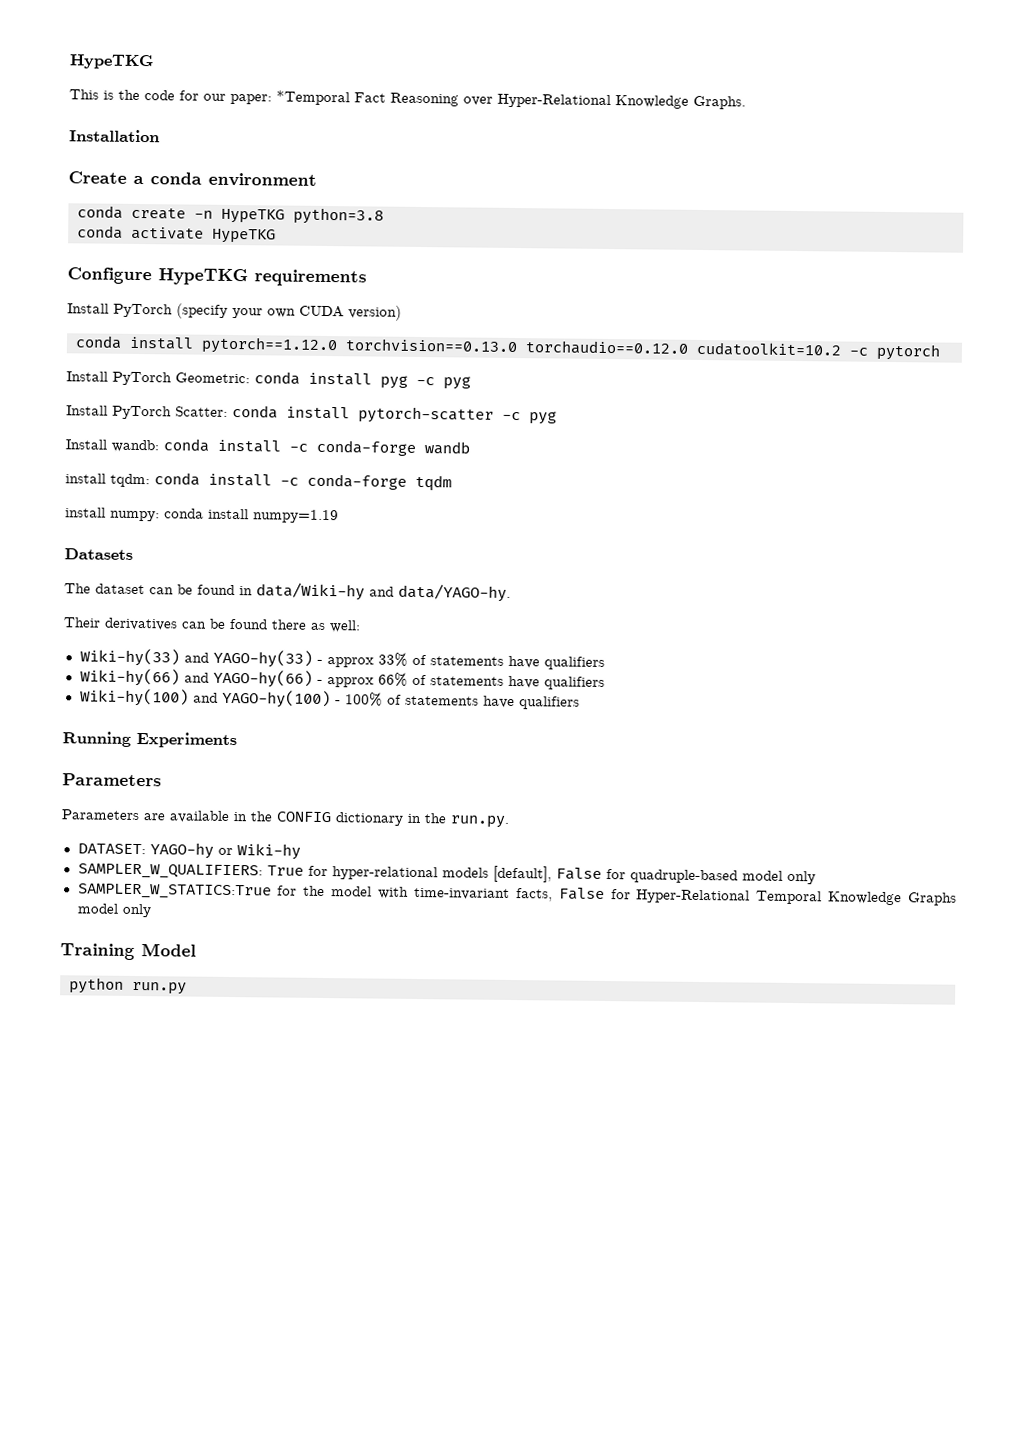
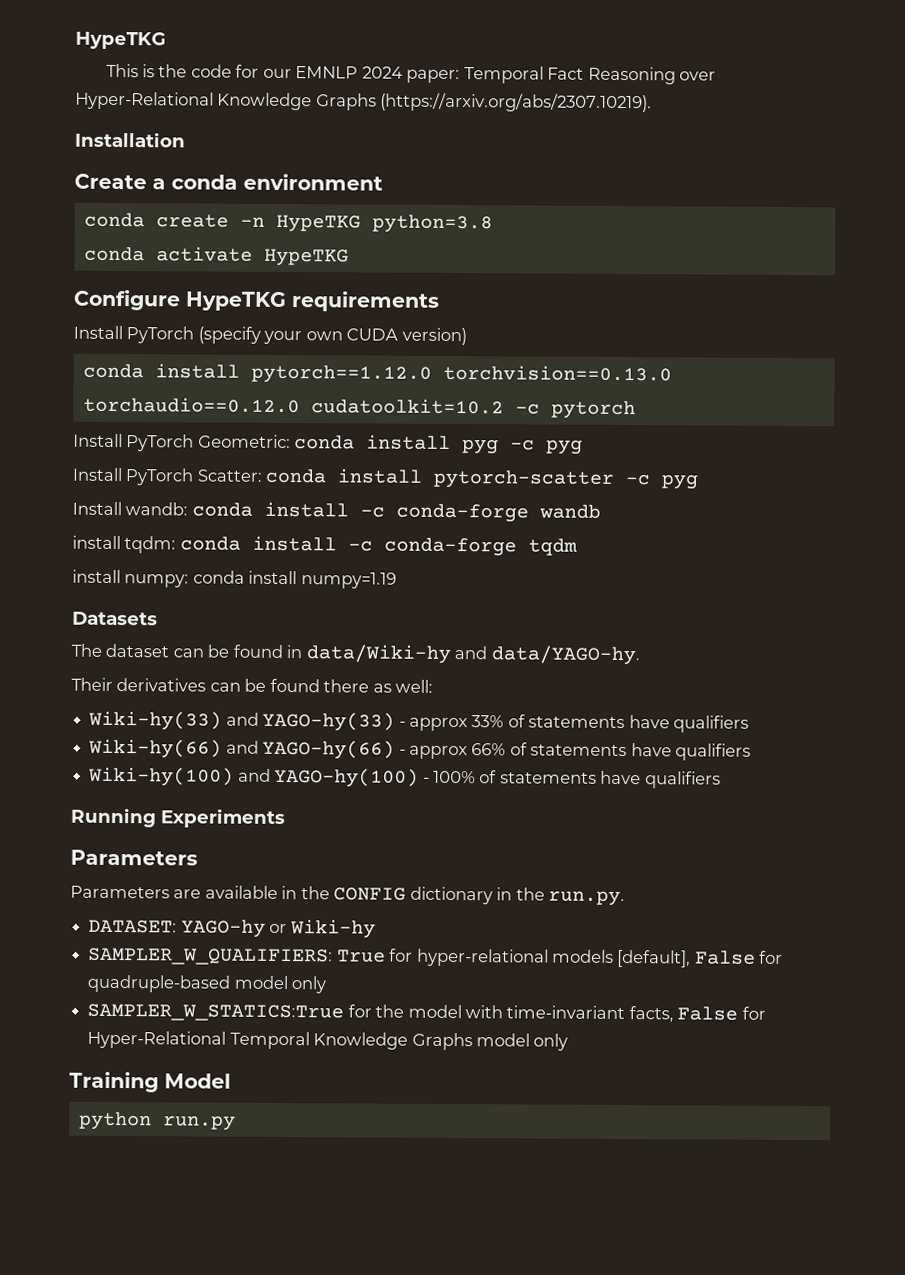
[230,90,350,106] paper: *Temporal -> [295,66,544,84] EMNLP 2024 paper: Temporal
[693,95,746,110] Graphs. -> [315,92,653,113] Graphs (https://arxiv.org/abs/2307.10219).

